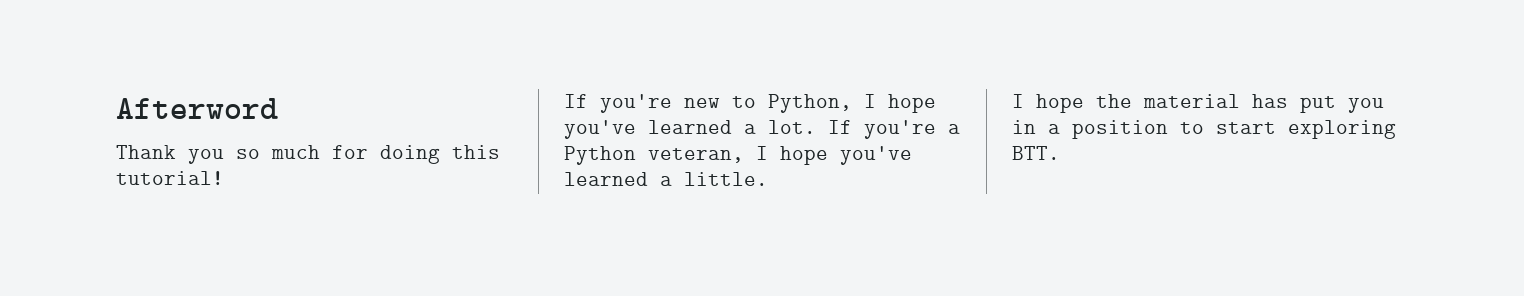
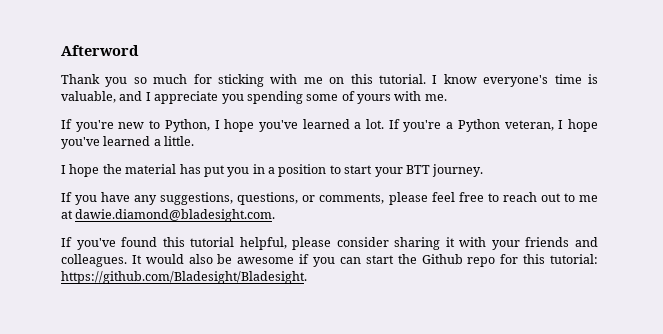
[380,145,500,164] [116,171,224,185] doing this tutorial! -> [218,74,598,87] [61,91,447,104] sticking with me on this tutorial. I know everyone's time is valuable, and I appreciate you spending some of yours with me.
[1288,120,1396,139] [1012,146,1060,160] exploring BTT. -> [374,164,484,177] [61,192,598,205] [61,209,276,222] [61,237,599,250] [61,254,599,267] [61,271,307,284] your BTT journey. // If you have any suggestions, questions, or comments, please feel free to reach out to me at dawie.diamond@bladesight.com. // If you've found this tutorial helpful, please consider sharing it with your friends and colleagues. It would also be awesome if you can start the Github repo for this tutorial: https://github.com/Bladesight/Bladesight.

